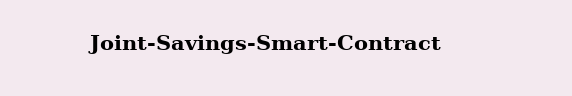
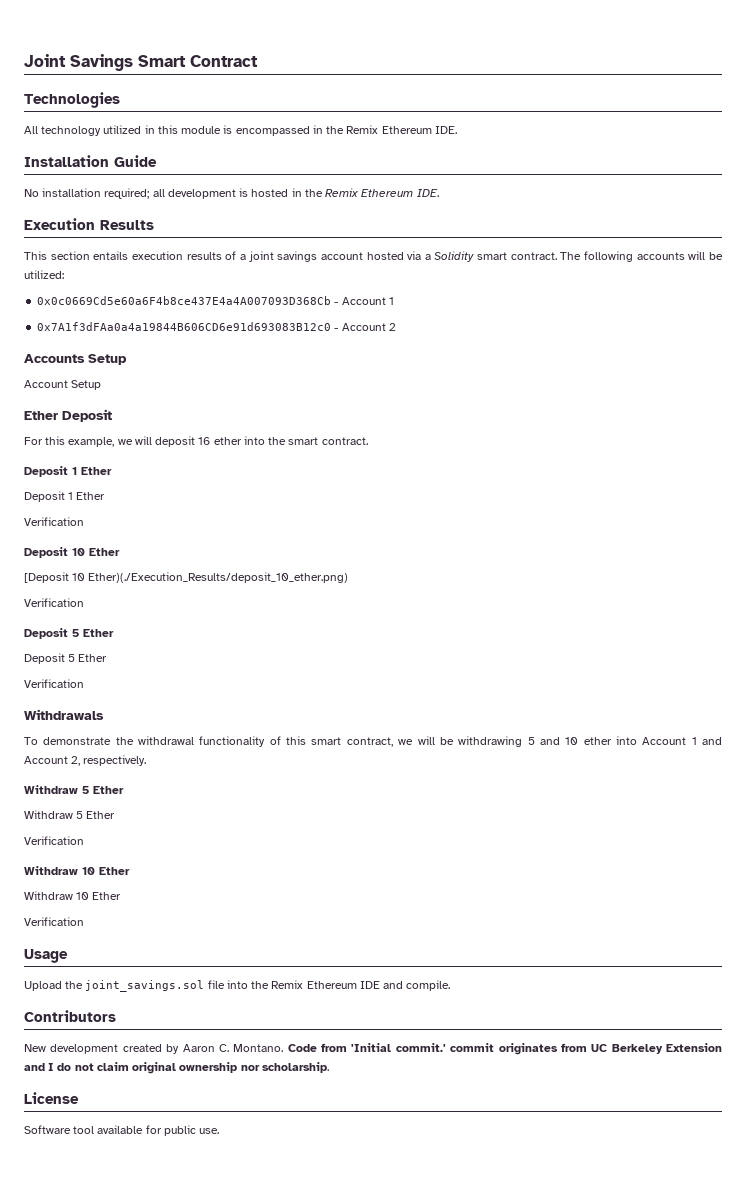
[88,35,441,54] Joint-Savings-Smart-Contract -> [24,54,258,71] [24,92,120,108] [24,125,457,136] [24,155,157,167] [24,188,439,199] [24,218,154,230] [24,251,723,262] [24,270,64,279] [37,296,394,305] [37,322,396,331] [24,354,127,365] [24,380,102,390] [24,409,112,422] [24,436,368,447] [24,466,112,477] [24,491,106,502] [24,517,84,526] [24,547,120,558] [24,572,349,583] [24,598,84,607] [24,628,114,639] [24,653,108,664] [24,679,84,688] [24,709,104,720] [24,736,723,747] [24,755,147,766] [24,785,124,794] [24,810,116,819] [24,836,84,845] [24,866,130,875] [24,891,122,900] [24,917,84,926] [24,949,68,963] [24,980,451,992] [24,1010,116,1022] [24,1043,722,1055] [24,1062,329,1074] [24,1092,79,1104] [24,1125,220,1136] Joint Savings Smart Contract // Technologies // All technology utilized in this module is encompassed in the Remix Ethereum IDE. // Installation Guide // No installation required; all development is hosted in the Remix Ethereum IDE. // Execution Results // This section entails execution results of a joint savings account hosted via a Solidity smart contract. The following accounts will be utilized: // 0x0c0669Cd5e60a6F4b8ce437E4a4A007093D368Cb - Account 1 // 0x7A1f3dFAa0a4a19844B606CD6e91d693083B12c0 - Account 2 // Accounts Setup // Account Setup // Ether Deposit // For this example, we will deposit 16 ether into the smart contract. // Deposit 1 Ether // Deposit 1 Ether // Verification // Deposit 10 Ether // [Deposit 10 Ether)(./Execution_Results/deposit_10_ether.png) // Verification // Deposit 5 Ether // Deposit 5 Ether // Verification // Withdrawals // To demonstrate the withdrawal functionality of this smart contract, we will be withdrawing 5 and 10 ether into Account 1 and Account 2, respectively. // Withdraw 5 Ether // Withdraw 5 Ether // Verification // Withdraw 10 Ether // Withdraw 10 Ether // Verification // Usage // Upload the joint_savings.sol file into the Remix Ethereum IDE and compile. // Contributors // New development created by Aaron C. Montano. Code from 'Initial commit.' commit originates from UC Berkeley Extension and I do not claim original ownership nor scholarship. // License // Software tool available for public use.

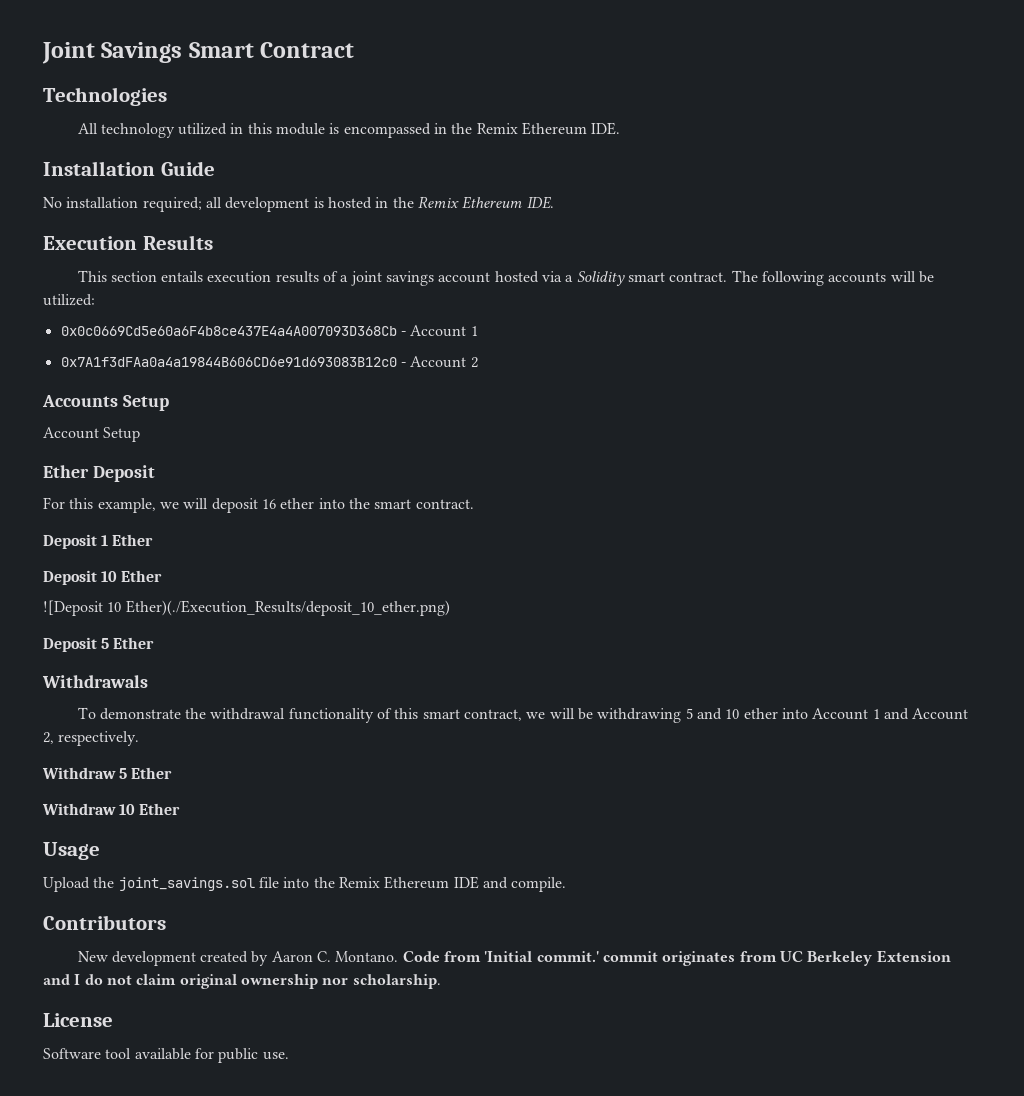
[24,491,106,502] [24,517,84,526] // Deposit 1 Ether // Verification -> (154, 540) none
[24,572,69,583] [Deposit -> [43,600,103,616] ![Deposit
[24,598,84,607] [24,628,114,639] [24,653,108,664] [24,679,84,688] // Verification // Deposit 5 Ether // Deposit 5 Ether // Verification -> [43,637,155,652] // Deposit 5 Ether
[24,810,116,819] [24,836,84,845] [24,866,130,875] [24,891,122,900] [24,917,84,926] // Withdraw 5 Ether // Verification // Withdraw 10 Ether // Withdraw 10 Ether // Verification -> [42,803,181,815] // Withdraw 10 Ether

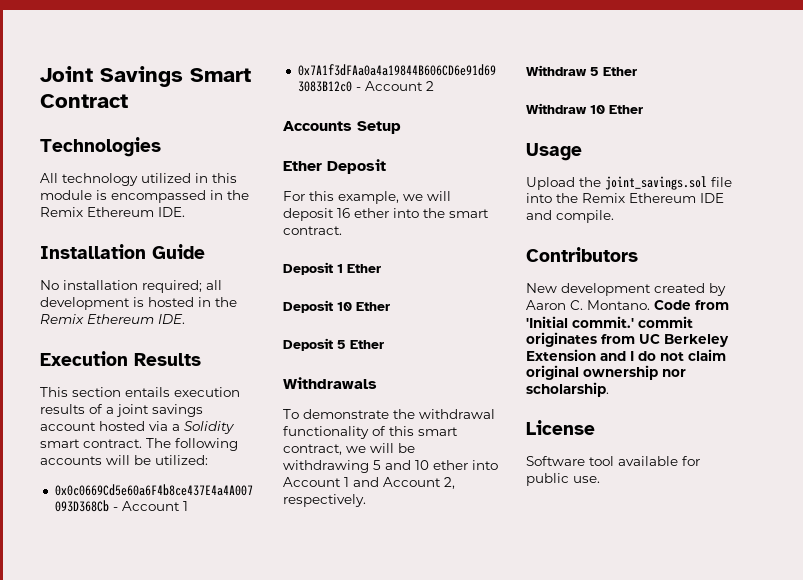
[43,427,141,442] // Account Setup -> (401, 127) none
[43,600,450,616] // ![Deposit 10 Ether)(./Execution_Results/deposit_10_ether.png) -> (390, 306) none

